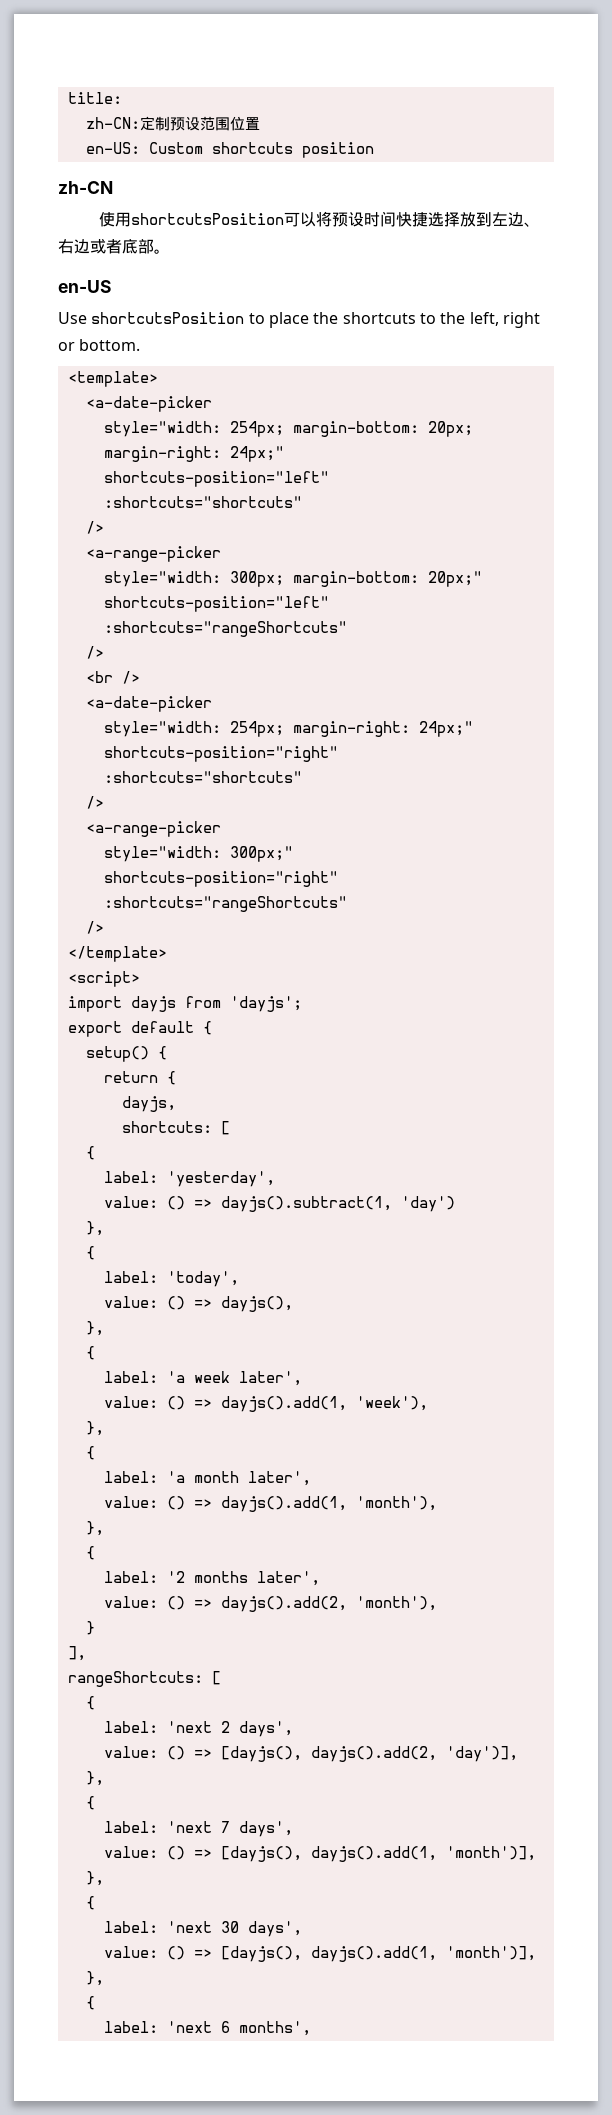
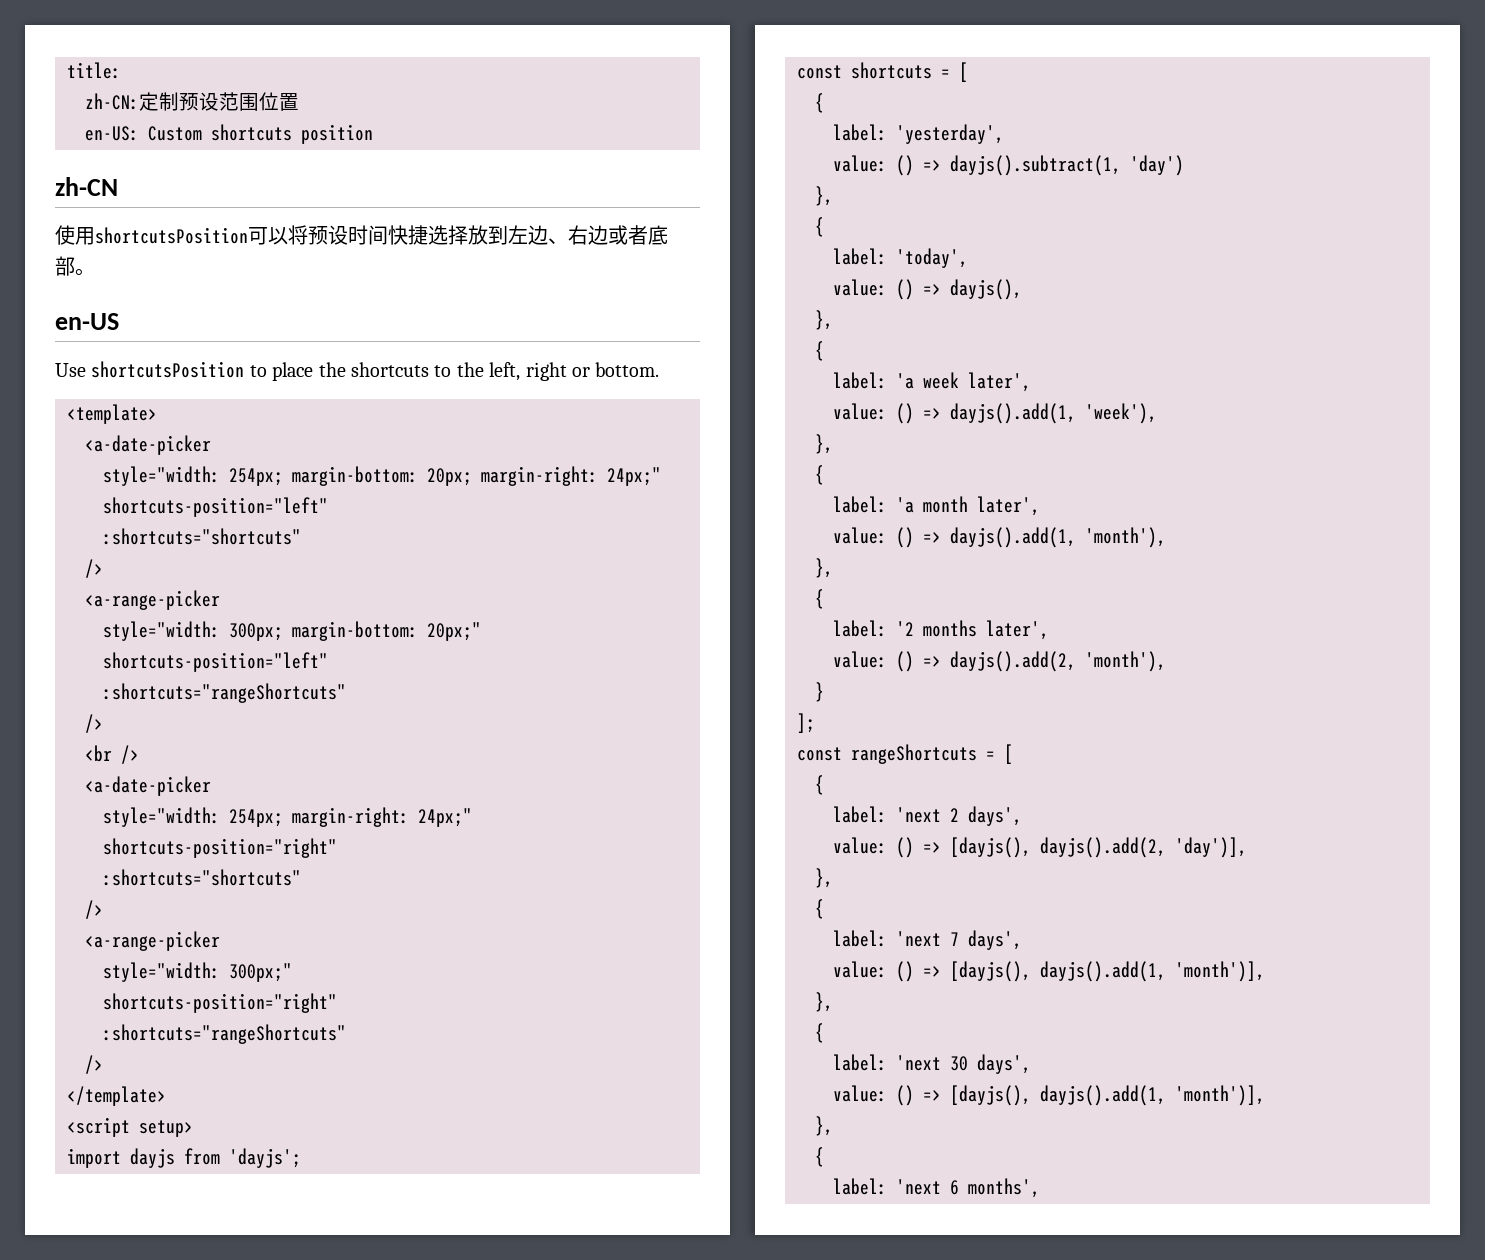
[67,971,140,987] <script> -> [67,1117,193,1137] <script setup>
[67,1021,212,1037] [85,1046,167,1062] [103,1071,176,1085] [121,1096,176,1112] [121,1121,212,1133] export default { // setup() { // return { // dayjs, // shortcuts: -> [797,62,950,79] const shortcuts =
[67,1646,86,1661] [67,1671,203,1687] ], // rangeShortcuts: -> [797,713,815,733] [797,744,995,764] ]; // const rangeShortcuts =

